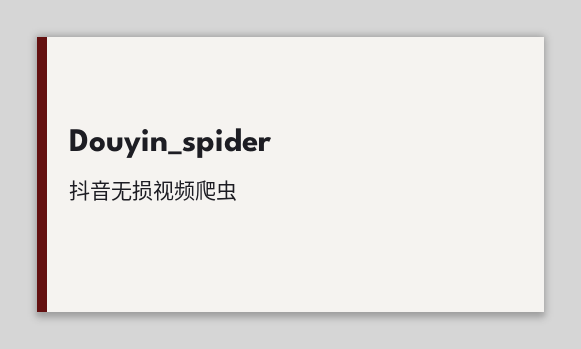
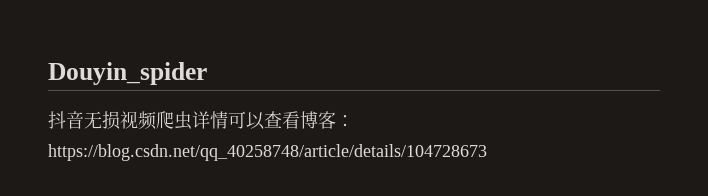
(237, 190) none -> [192,111,354,130] [48,144,487,161] 详情可以查看博客：https://blog.csdn.net/qq_40258748/article/details/104728673

